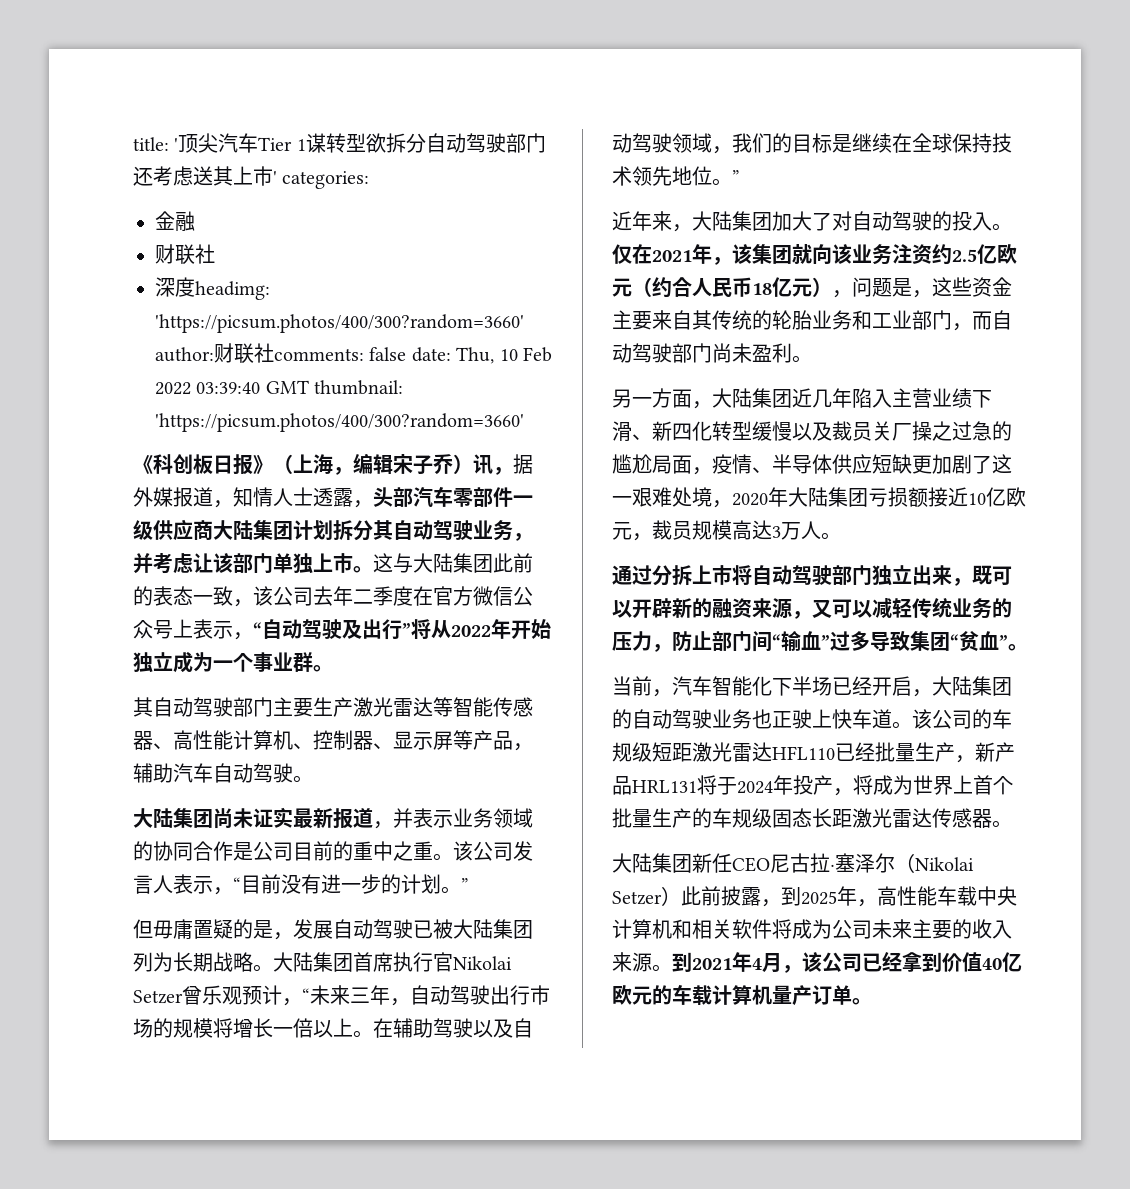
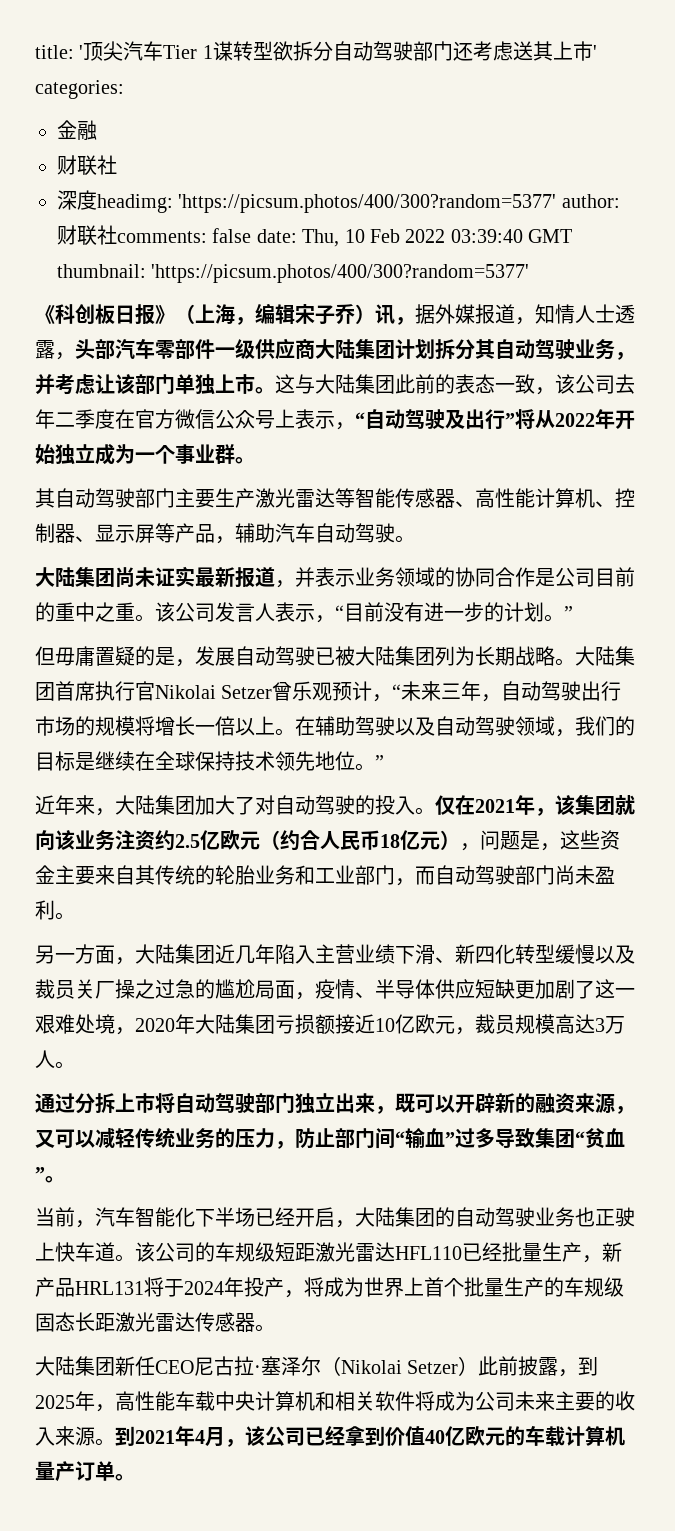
[155,314,524,333] 'https://picsum.photos/400/300?random=3660' -> [178,194,557,213] 'https://picsum.photos/400/300?random=5377'
[155,413,524,432] 'https://picsum.photos/400/300?random=3660' -> [151,264,530,283] 'https://picsum.photos/400/300?random=5377'

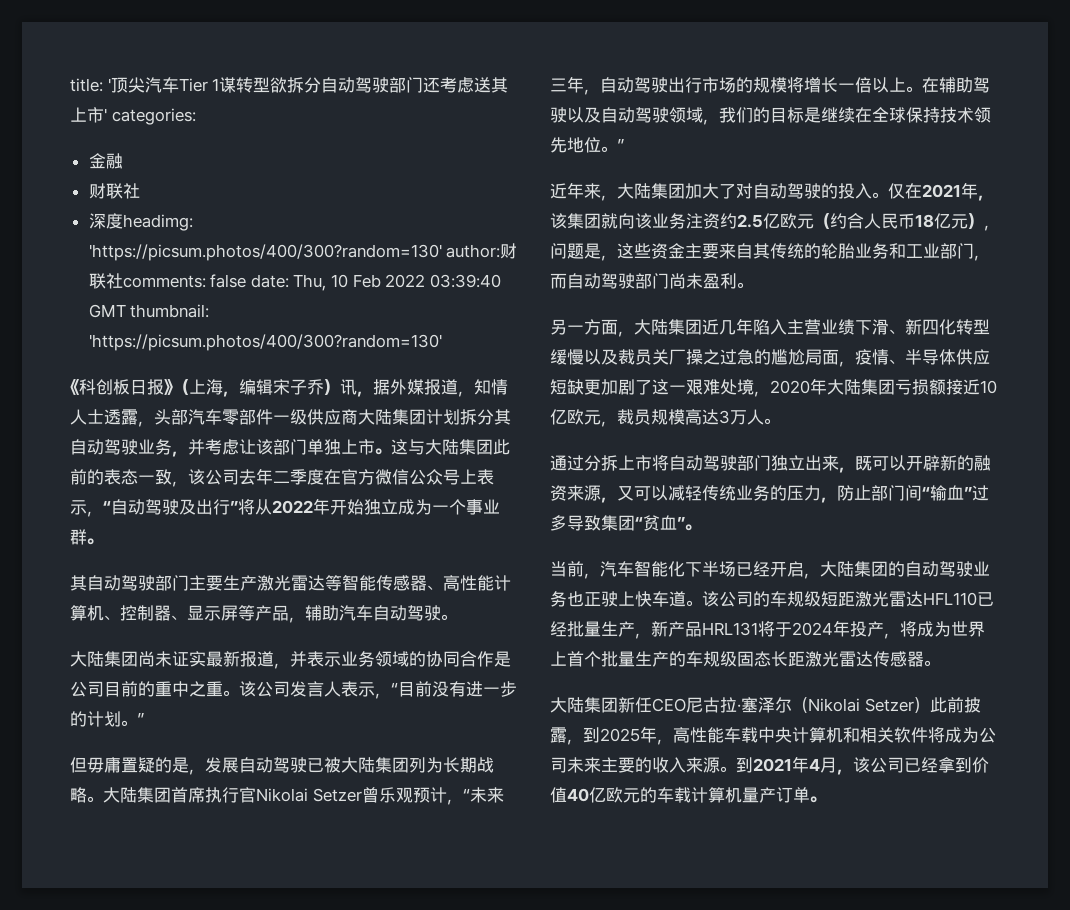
[178,194,557,213] 'https://picsum.photos/400/300?random=5377' -> [88,244,442,261] 'https://picsum.photos/400/300?random=130'
[151,264,530,283] 'https://picsum.photos/400/300?random=5377' -> [88,334,442,351] 'https://picsum.photos/400/300?random=130'

